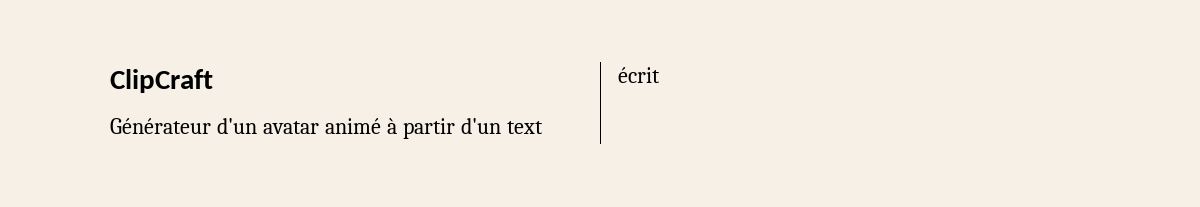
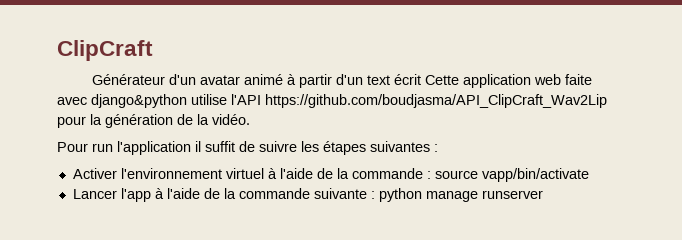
(660, 75) none -> [425,74,593,88] [57,94,607,108] [57,114,250,128] [57,141,438,155] [72,168,589,182] [72,188,543,202] Cette application web faite avec django&python utilise l'API https://github.com/boudjasma/API_ClipCraft_Wav2Lip pour la génération de la vidéo. // Pour run l'application il suffit de suivre les étapes suivantes : // Activer l'environnement virtuel à l'aide de la commande : source vapp/bin/activate // Lancer l'app à l'aide de la commande suivante : python manage runserver

